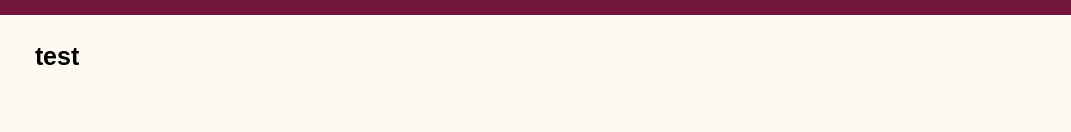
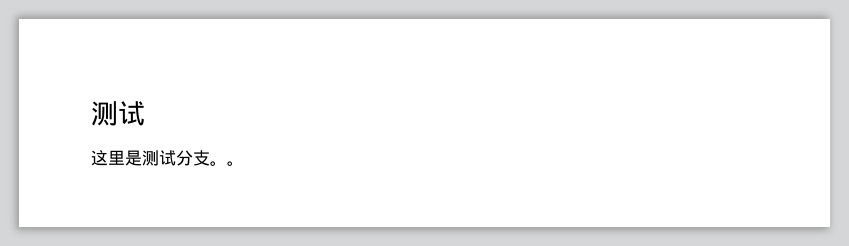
[35,48,80,65] test -> [91,101,145,126] [91,150,244,166] 测试 // 这里是测试分支。。

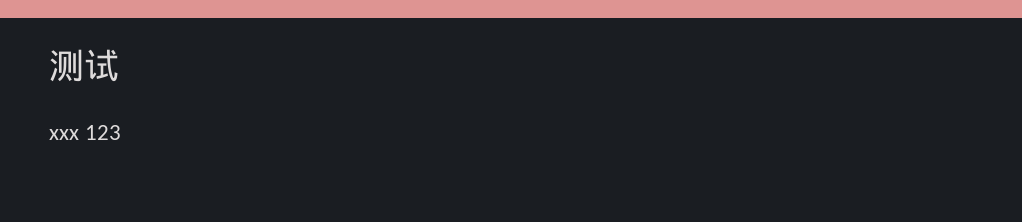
[91,150,244,166] 这里是测试分支。。 -> [49,125,122,140] xxx 123

